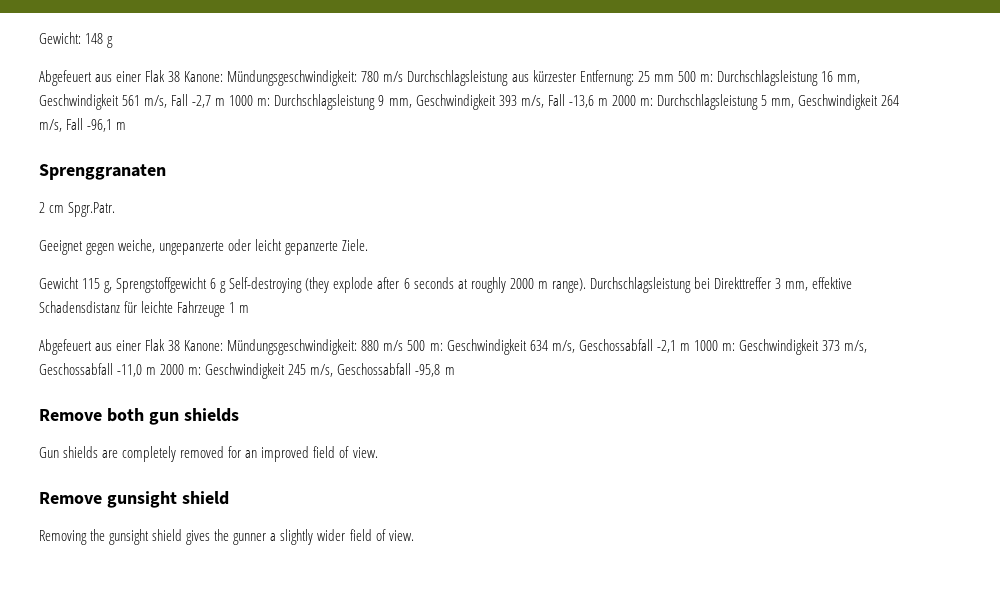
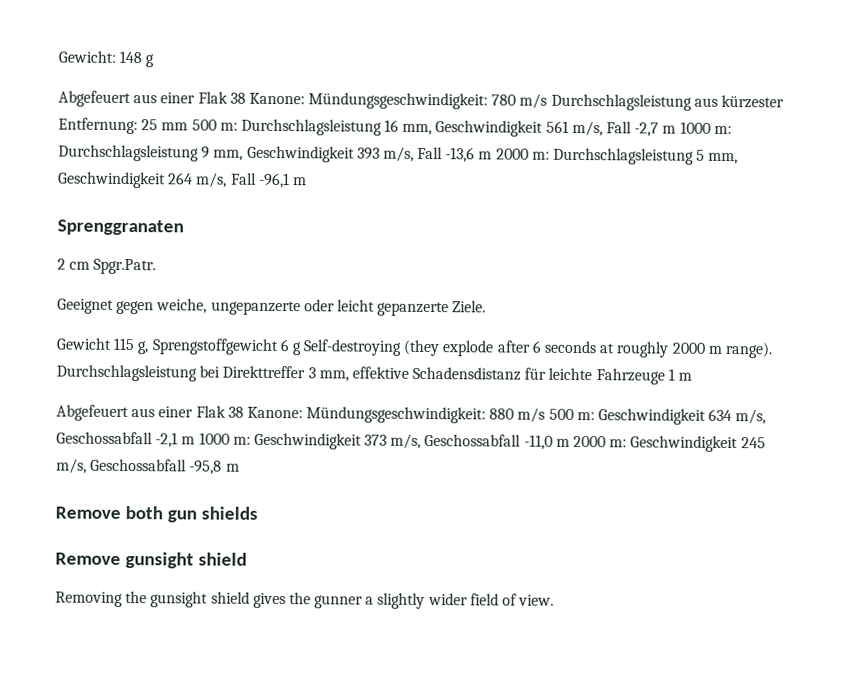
[39,446,378,462] // Gun shields are completely removed for an improved field of view. -> (259, 513) none

